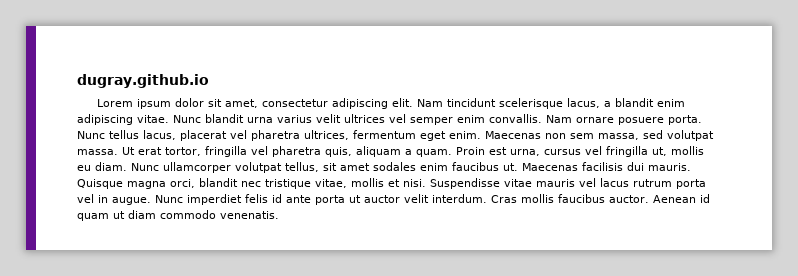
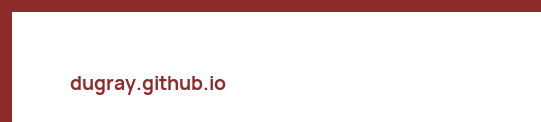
[96,98,685,109] [77,114,702,125] [77,130,714,141] [77,146,704,157] [77,162,691,173] [77,178,706,189] [77,194,710,205] [77,210,279,221] // Lorem ipsum dolor sit amet, consectetur adipiscing elit. Nam tincidunt scelerisque lacus, a blandit enim adipiscing vitae. Nunc blandit urna varius velit ultrices vel semper enim convallis. Nam ornare posuere porta. Nunc tellus lacus, placerat vel pharetra ultrices, fermentum eget enim. Maecenas non sem massa, sed volutpat massa. Ut erat tortor, fringilla vel pharetra quis, aliquam a quam. Proin est urna, cursus vel fringilla ut, mollis eu diam. Nunc ullamcorper volutpat tellus, sit amet sodales enim faucibus ut. Maecenas facilisis dui mauris. Quisque magna orci, blandit nec tristique vitae, mollis et nisi. Suspendisse vitae mauris vel lacus rutrum porta vel in augue. Nunc imperdiet felis id ante porta ut auctor velit interdum. Cras mollis faucibus auctor. Aenean id quam ut diam commodo venenatis. -> (226, 85) none

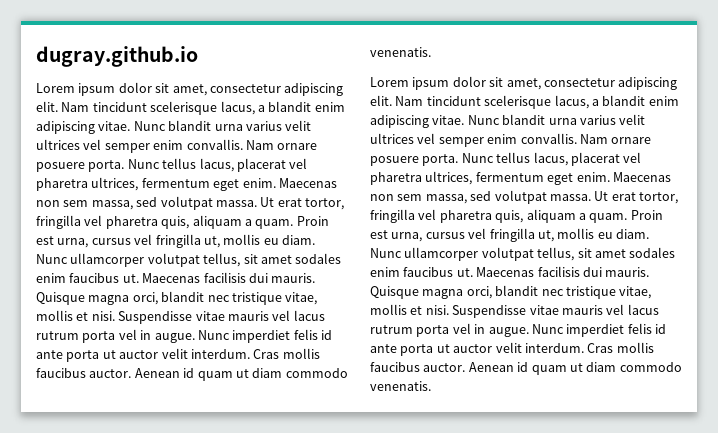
(226, 85) none -> [36,82,344,96] [36,101,345,115] [36,120,312,134] [36,139,318,153] [36,158,308,172] [36,177,337,191] [36,196,344,210] [36,215,329,229] [36,234,315,248] [36,253,342,267] [36,272,316,283] [36,291,318,305] [36,310,325,324] [36,329,332,343] [36,348,320,362] [36,368,348,381] [370,47,431,57] [370,76,678,90] [370,95,679,109] [370,114,646,128] [370,133,652,147] [370,152,642,166] [370,171,671,185] [370,190,678,204] [370,209,663,223] [370,228,649,242] [370,247,676,261] [370,266,650,277] [370,285,652,299] [370,304,659,318] [370,323,666,337] [370,342,654,356] [370,362,682,375] [370,381,431,391] // Lorem ipsum dolor sit amet, consectetur adipiscing elit. Nam tincidunt scelerisque lacus, a blandit enim adipiscing vitae. Nunc blandit urna varius velit ultrices vel semper enim convallis. Nam ornare posuere porta. Nunc tellus lacus, placerat vel pharetra ultrices, fermentum eget enim. Maecenas non sem massa, sed volutpat massa. Ut erat tortor, fringilla vel pharetra quis, aliquam a quam. Proin est urna, cursus vel fringilla ut, mollis eu diam. Nunc ullamcorper volutpat tellus, sit amet sodales enim faucibus ut. Maecenas facilisis dui mauris. Quisque magna orci, blandit nec tristique vitae, mollis et nisi. Suspendisse vitae mauris vel lacus rutrum porta vel in augue. Nunc imperdiet felis id ante porta ut auctor velit interdum. Cras mollis faucibus auctor. Aenean id quam ut diam commodo venenatis. // Lorem ipsum dolor sit amet, consectetur adipiscing elit. Nam tincidunt scelerisque lacus, a blandit enim adipiscing vitae. Nunc blandit urna varius velit ultrices vel semper enim convallis. Nam ornare posuere porta. Nunc tellus lacus, placerat vel pharetra ultrices, fermentum eget enim. Maecenas non sem massa, sed volutpat massa. Ut erat tortor, fringilla vel pharetra quis, aliquam a quam. Proin est urna, cursus vel fringilla ut, mollis eu diam. Nunc ullamcorper volutpat tellus, sit amet sodales enim faucibus ut. Maecenas facilisis dui mauris. Quisque magna orci, blandit nec tristique vitae, mollis et nisi. Suspendisse vitae mauris vel lacus rutrum porta vel in augue. Nunc imperdiet felis id ante porta ut auctor velit interdum. Cras mollis faucibus auctor. Aenean id quam ut diam commodo venenatis.

